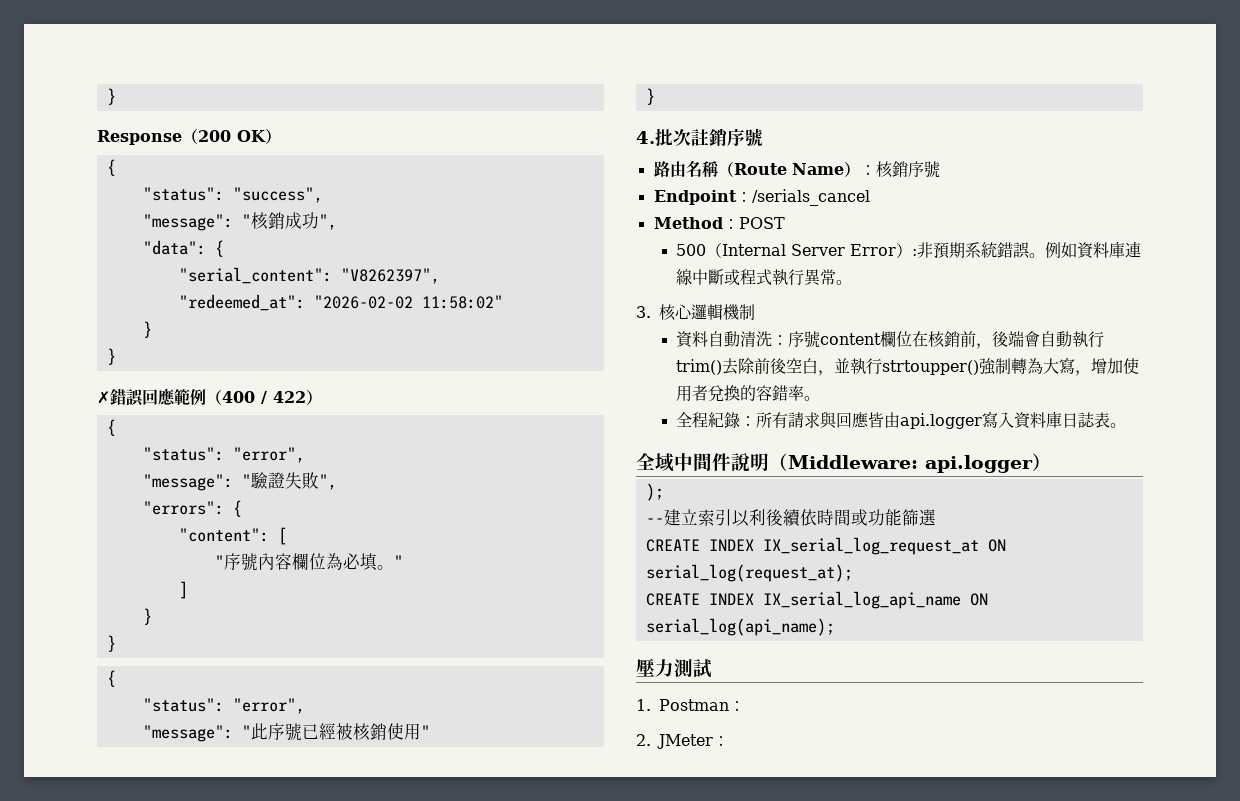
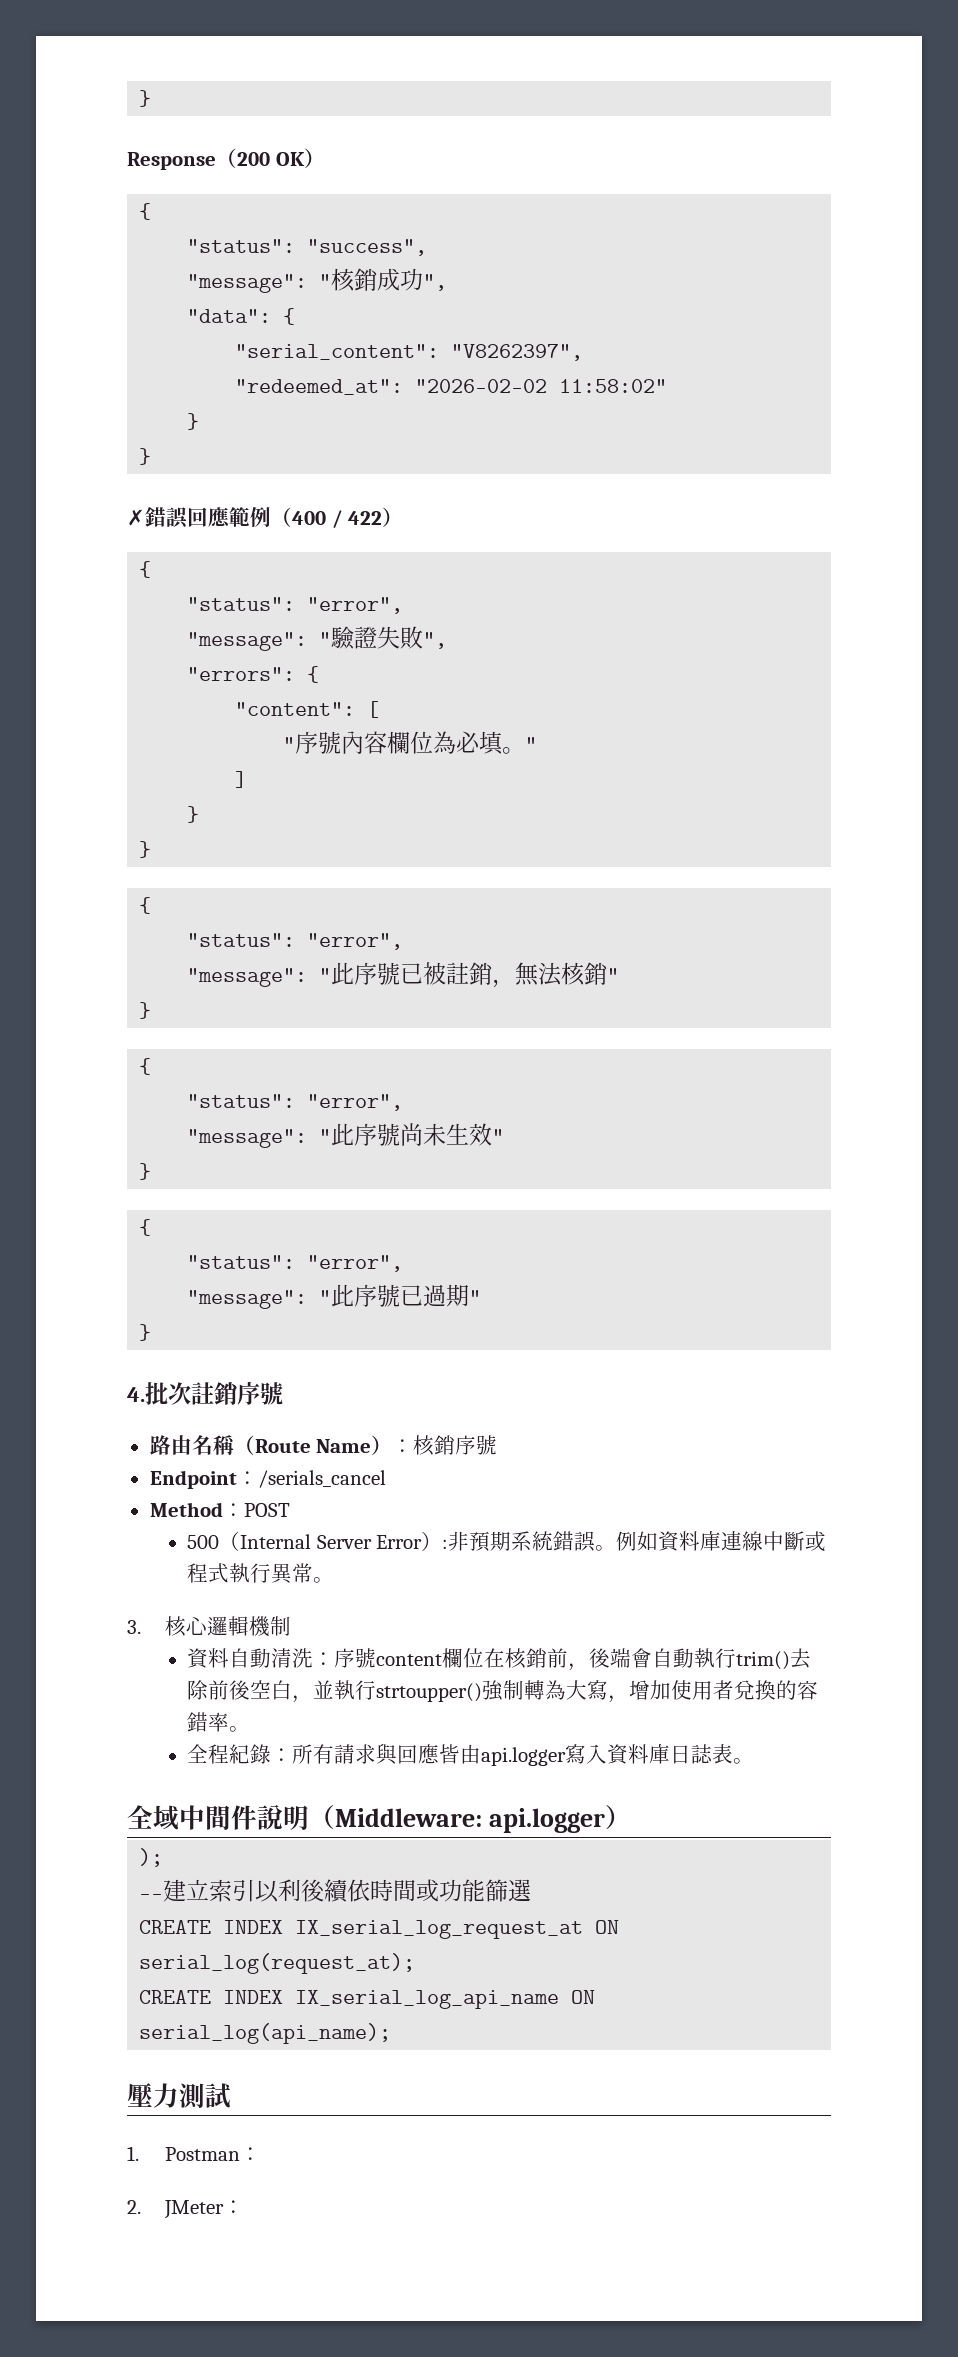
[318,723,421,741] 經被核銷使用 -> [423,962,620,988] [139,1002,152,1019] [139,1058,152,1075] [187,1094,404,1111] [187,1123,505,1148] [139,1163,152,1180] [139,1219,152,1236] [187,1255,404,1272] [187,1284,470,1309] 被註銷，無法核銷" // } // { // "status": "error", // "message": "此序號尚未生效" // } // { // "status": "error", // "message": "此序號已過期

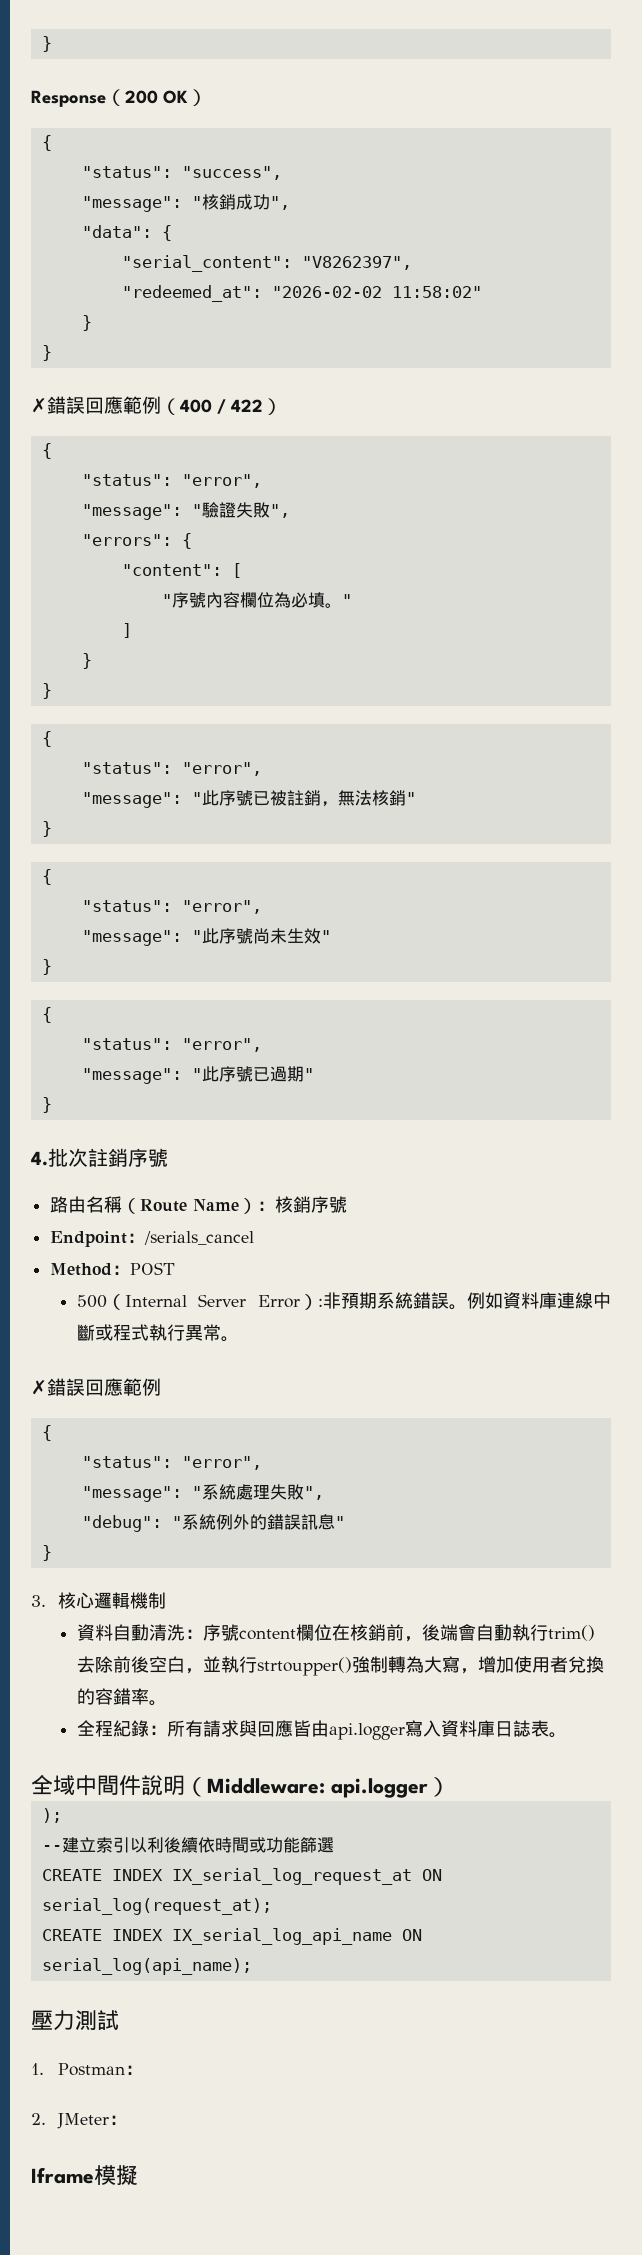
(335, 1580) none -> [31,1378,161,1396] [41,1425,52,1441] [81,1456,262,1470] [81,1484,324,1502] [81,1514,345,1532] [41,1545,52,1561] // ✗錯誤回應範例 // { // "status": "error", // "message": "系統處理失敗", // "debug": "系統例外的錯誤訊息" // }
(244, 2207) none -> [31,2165,138,2185] // Iframe模擬

